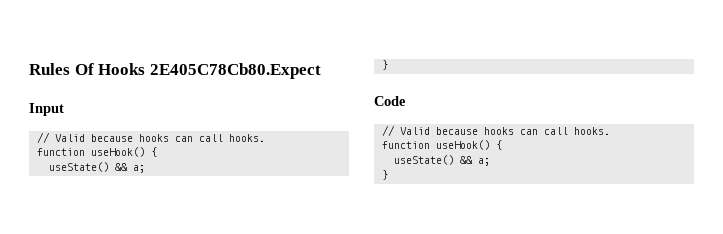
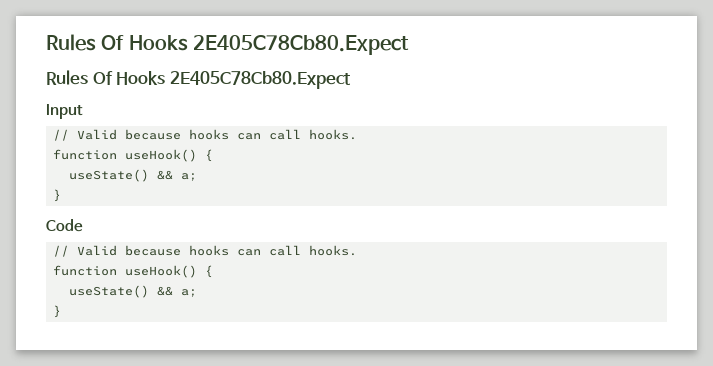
[29,63,321,79] Rules Of Hooks 2E405C78Cb80.Expect -> [46,34,410,55] [46,70,351,89] Rules Of Hooks 2E405C78Cb80.Expect // Rules Of Hooks 2E405C78Cb80.Expect

